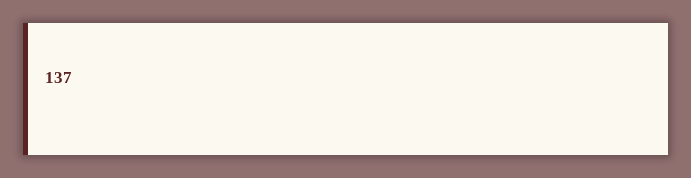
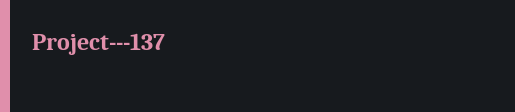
[45,72,72,83] 137 -> [32,33,165,55] Project---137

